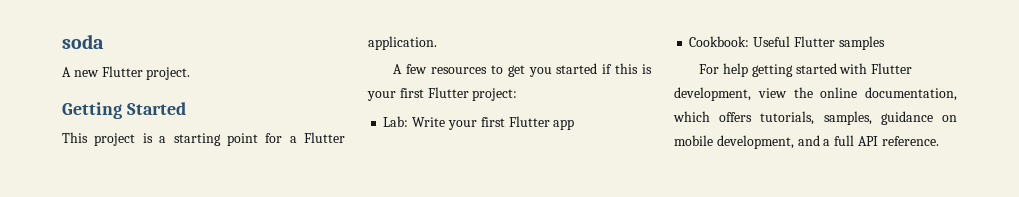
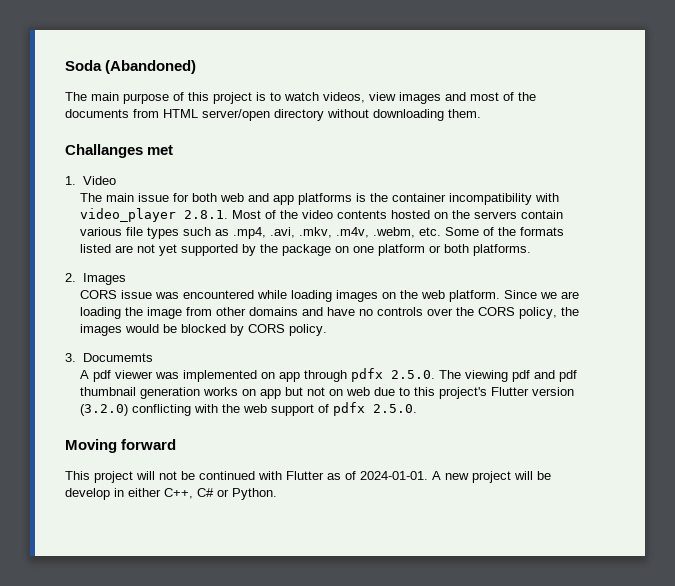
[62,34,104,49] [62,66,191,80] [62,102,186,119] [62,132,345,146] [368,36,437,50] [393,63,652,77] [367,87,518,101] [383,116,575,130] [689,36,885,50] [699,63,913,77] [674,87,957,101] [673,111,957,125] [674,135,939,149] soda // A new Flutter project. // Getting Started // This project is a starting point for a Flutter application. // A few resources to get you started if this is your first Flutter project: // Lab: Write your first Flutter app // Cookbook: Useful Flutter samples // For help getting started with Flutter development, view the online documentation, which offers tutorials, samples, guidance on mobile development, and a full API reference. -> [65,60,197,74] [65,92,536,104] [65,109,481,121] [65,144,174,158] [65,176,116,185] [80,193,560,205] [80,208,564,222] [80,227,565,239] [80,244,532,256] [65,273,126,285] [80,290,580,302] [80,307,580,319] [80,324,328,336] [65,353,153,362] [80,368,578,382] [80,387,575,399] [80,402,418,416] [65,439,177,453] [65,471,551,483] [65,488,277,500] Soda (Abandoned) // The main purpose of this project is to watch videos, view images and most of the documents from HTML server/open directory without downloading them. // Challanges met // 1. Video // The main issue for both web and app platforms is the container incompatibility with video_player 2.8.1. Most of the video contents hosted on the servers contain various file types such as .mp4, .avi, .mkv, .m4v, .webm, etc. Some of the formats listed are not yet supported by the package on one platform or both platforms. // 2. Images // CORS issue was encountered while loading images on the web platform. Since we are loading the image from other domains and have no controls over the CORS policy, the images would be blocked by CORS policy. // 3. Documemts // A pdf viewer was implemented on app through pdfx 2.5.0. The viewing pdf and pdf thumbnail generation works on app but not on web due to this project's Flutter version (3.2.0) conflicting with the web support of pdfx 2.5.0. // Moving forward // This project will not be continued with Flutter as of 2024-01-01. A new project will be develop in either C++, C# or Python.

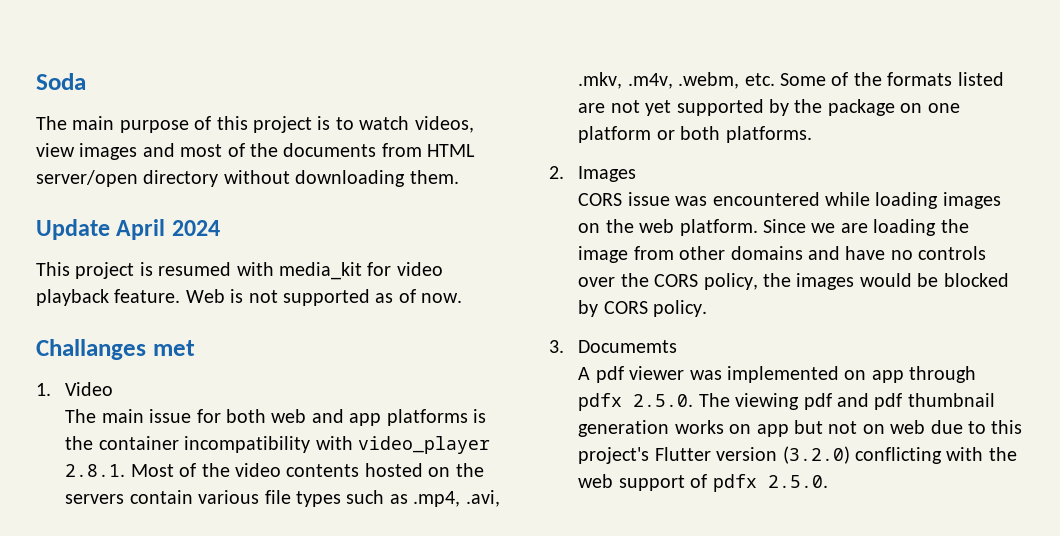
[105,60,197,74] (Abandoned) -> (86, 81) none
(481, 113) none -> [36,219,220,240] [36,262,443,280] [36,289,463,306] // Update April 2024 // This project is resumed with media_kit for video playback feature. Web is not supported as of now.
[65,439,177,453] [65,471,551,483] [65,488,277,500] // Moving forward // This project will not be continued with Flutter as of 2024-01-01. A new project will be develop in either C++, C# or Python. -> (828, 481) none

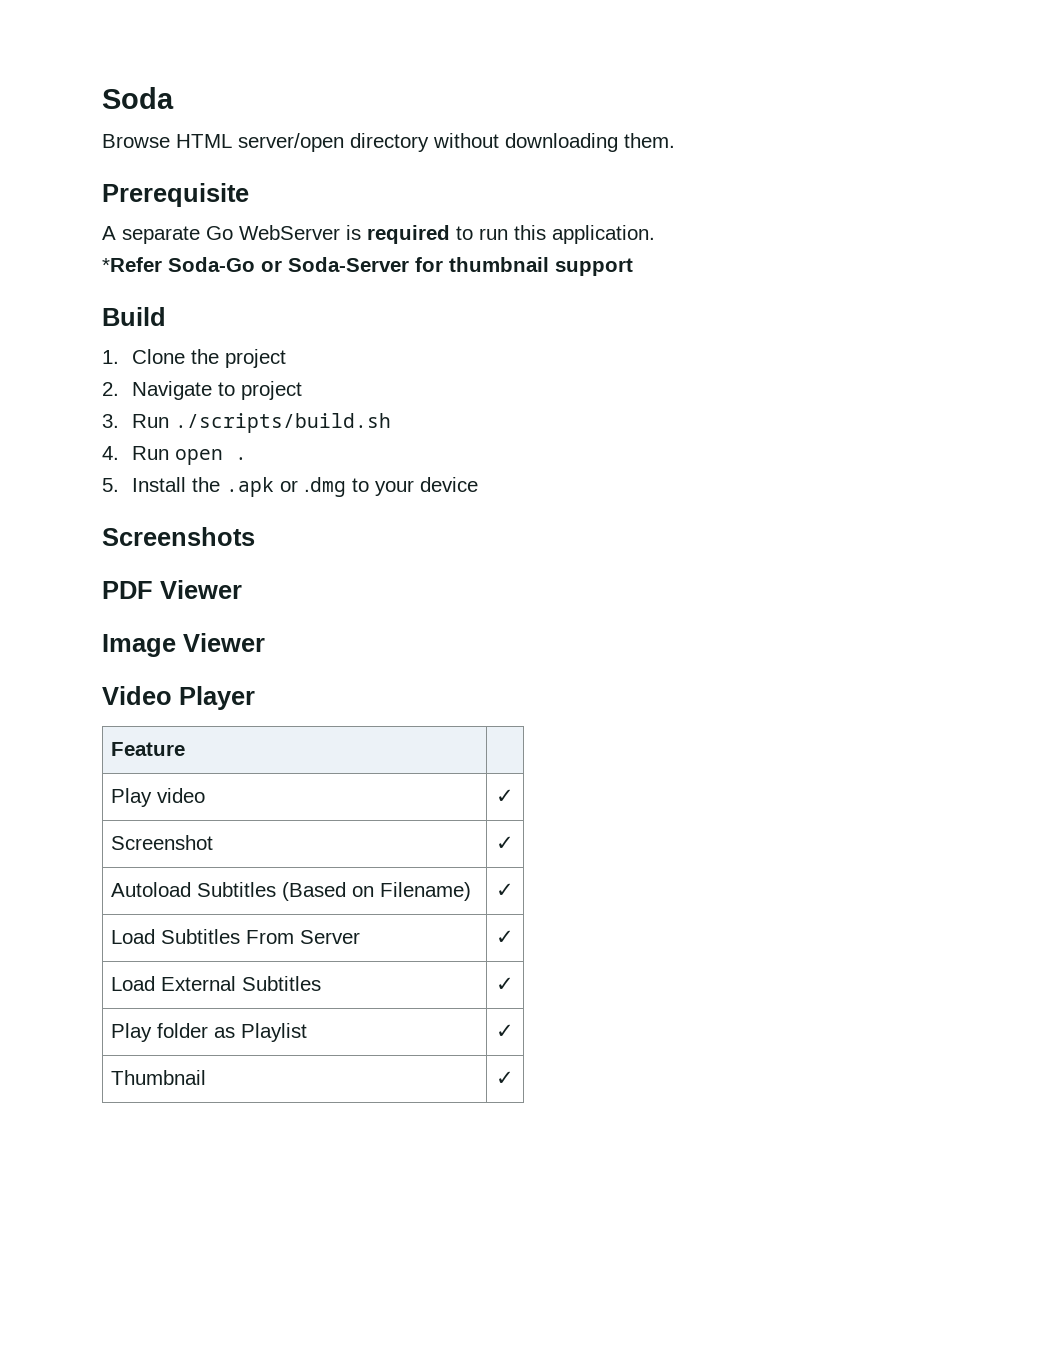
[36,116,474,133] [36,143,422,160] The main purpose of this project is to watch videos, view images and most of the documents from -> [102,134,170,148] Browse
[36,219,220,240] [36,262,443,280] [36,289,463,306] [36,339,195,360] [36,382,114,396] [65,409,487,426] [65,436,491,454] [65,463,484,477] [65,490,500,507] [578,72,1004,89] [578,99,960,116] [578,126,812,143] [549,166,637,182] [578,192,1001,209] [578,219,969,236] [578,246,987,263] [578,273,1009,290] [578,300,708,317] [549,340,678,353] [578,366,977,383] [578,393,995,411] [578,420,1023,437] [578,446,1017,464] [578,474,828,492] Update April 2024 // This project is resumed with media_kit for video playback feature. Web is not supported as of now. // Challanges met // 1. Video // The main issue for both web and app platforms is the container incompatibility with video_player 2.8.1. Most of the video contents hosted on the servers contain various file types such as .mp4, .avi, .mkv, .m4v, .webm, etc. Some of the formats listed are not yet supported by the package on one platform or both platforms. // 2. Images // CORS issue was encountered while loading images on the web platform. Since we are loading the image from other domains and have no controls over the CORS policy, the images would be blocked by CORS policy. // 3. Documemts // A pdf viewer was implemented on app through pdfx 2.5.0. The viewing pdf and pdf thumbnail generation works on app but not on web due to this project's Flutter version (3.2.0) conflicting with the web support of pdfx 2.5.0. -> [102,183,249,207] [102,225,655,244] [102,257,633,276] [102,307,166,326] [102,349,286,368] [102,381,302,400] [102,413,391,433] [102,446,247,465] [102,477,478,497] [102,527,255,546] [102,580,242,599] [102,633,265,657] [102,686,255,710] [111,742,186,756] [111,788,206,807] [496,789,514,803] [111,835,214,850] [496,836,514,850] [111,882,472,901] [496,883,514,897] [111,929,361,944] [496,930,514,944] [111,976,322,991] [496,977,514,991] [111,1023,308,1042] [496,1024,514,1038] [111,1070,207,1085] [496,1071,514,1085] Prerequisite // A separate Go WebServer is required to run this application. // *Refer Soda-Go or Soda-Server for thumbnail support // Build // 1. Clone the project // 2. Navigate to project // 3. Run ./scripts/build.sh // 4. Run open . // 5. Install the .apk or .dmg to your device // Screenshots // PDF Viewer // Image Viewer // Video Player // Feature | // Play video | ✓ // Screenshot | ✓ // Autoload Subtitles (Based on Filename) | ✓ // Load Subtitles From Server | ✓ // Load External Subtitles | ✓ // Play folder as Playlist | ✓ // Thumbnail | ✓

